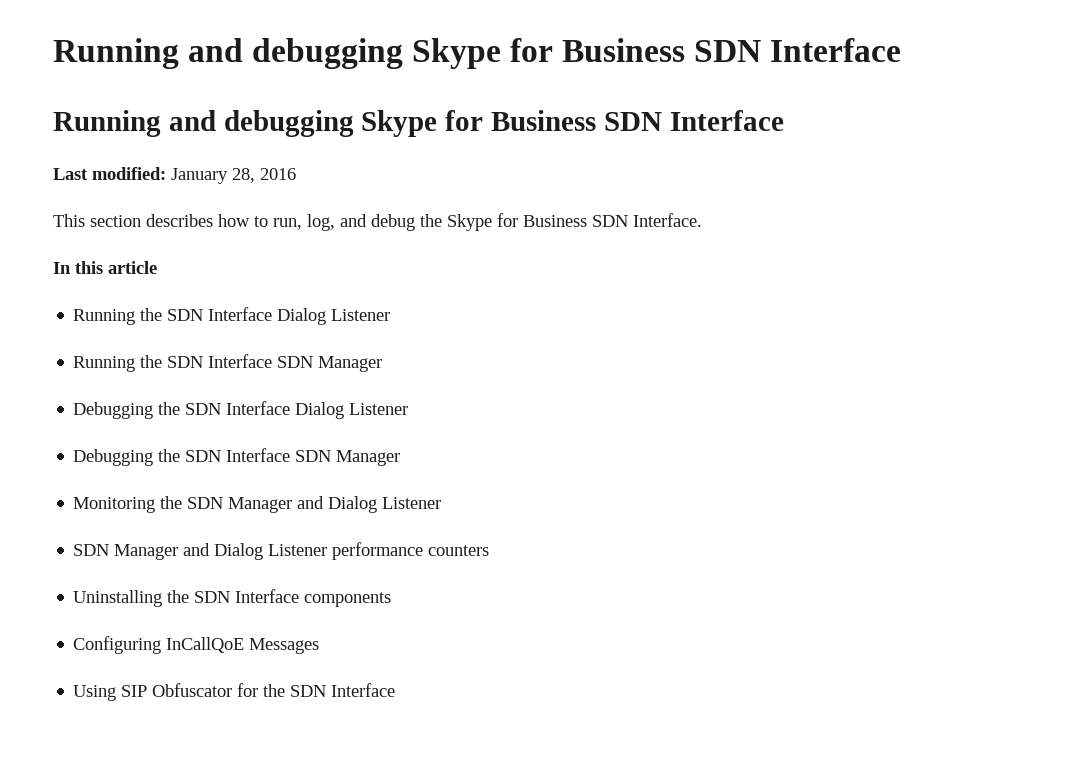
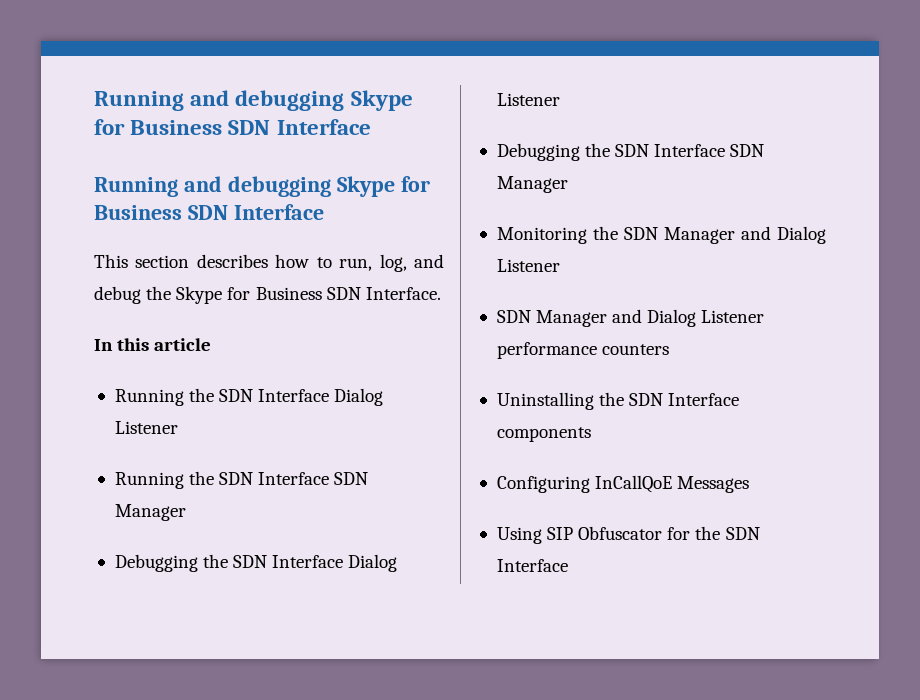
[53,167,296,184] // Last modified: January 28, 2016 -> (324, 212) none

